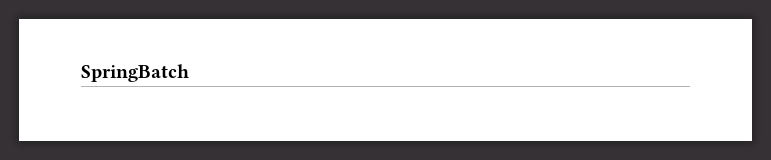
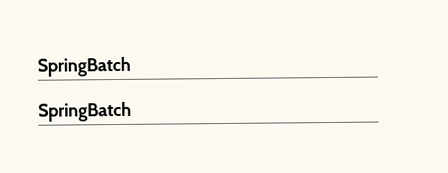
[81,64,189,82] SpringBatch -> [37,56,131,77] [38,101,132,122] SpringBatch // SpringBatch

